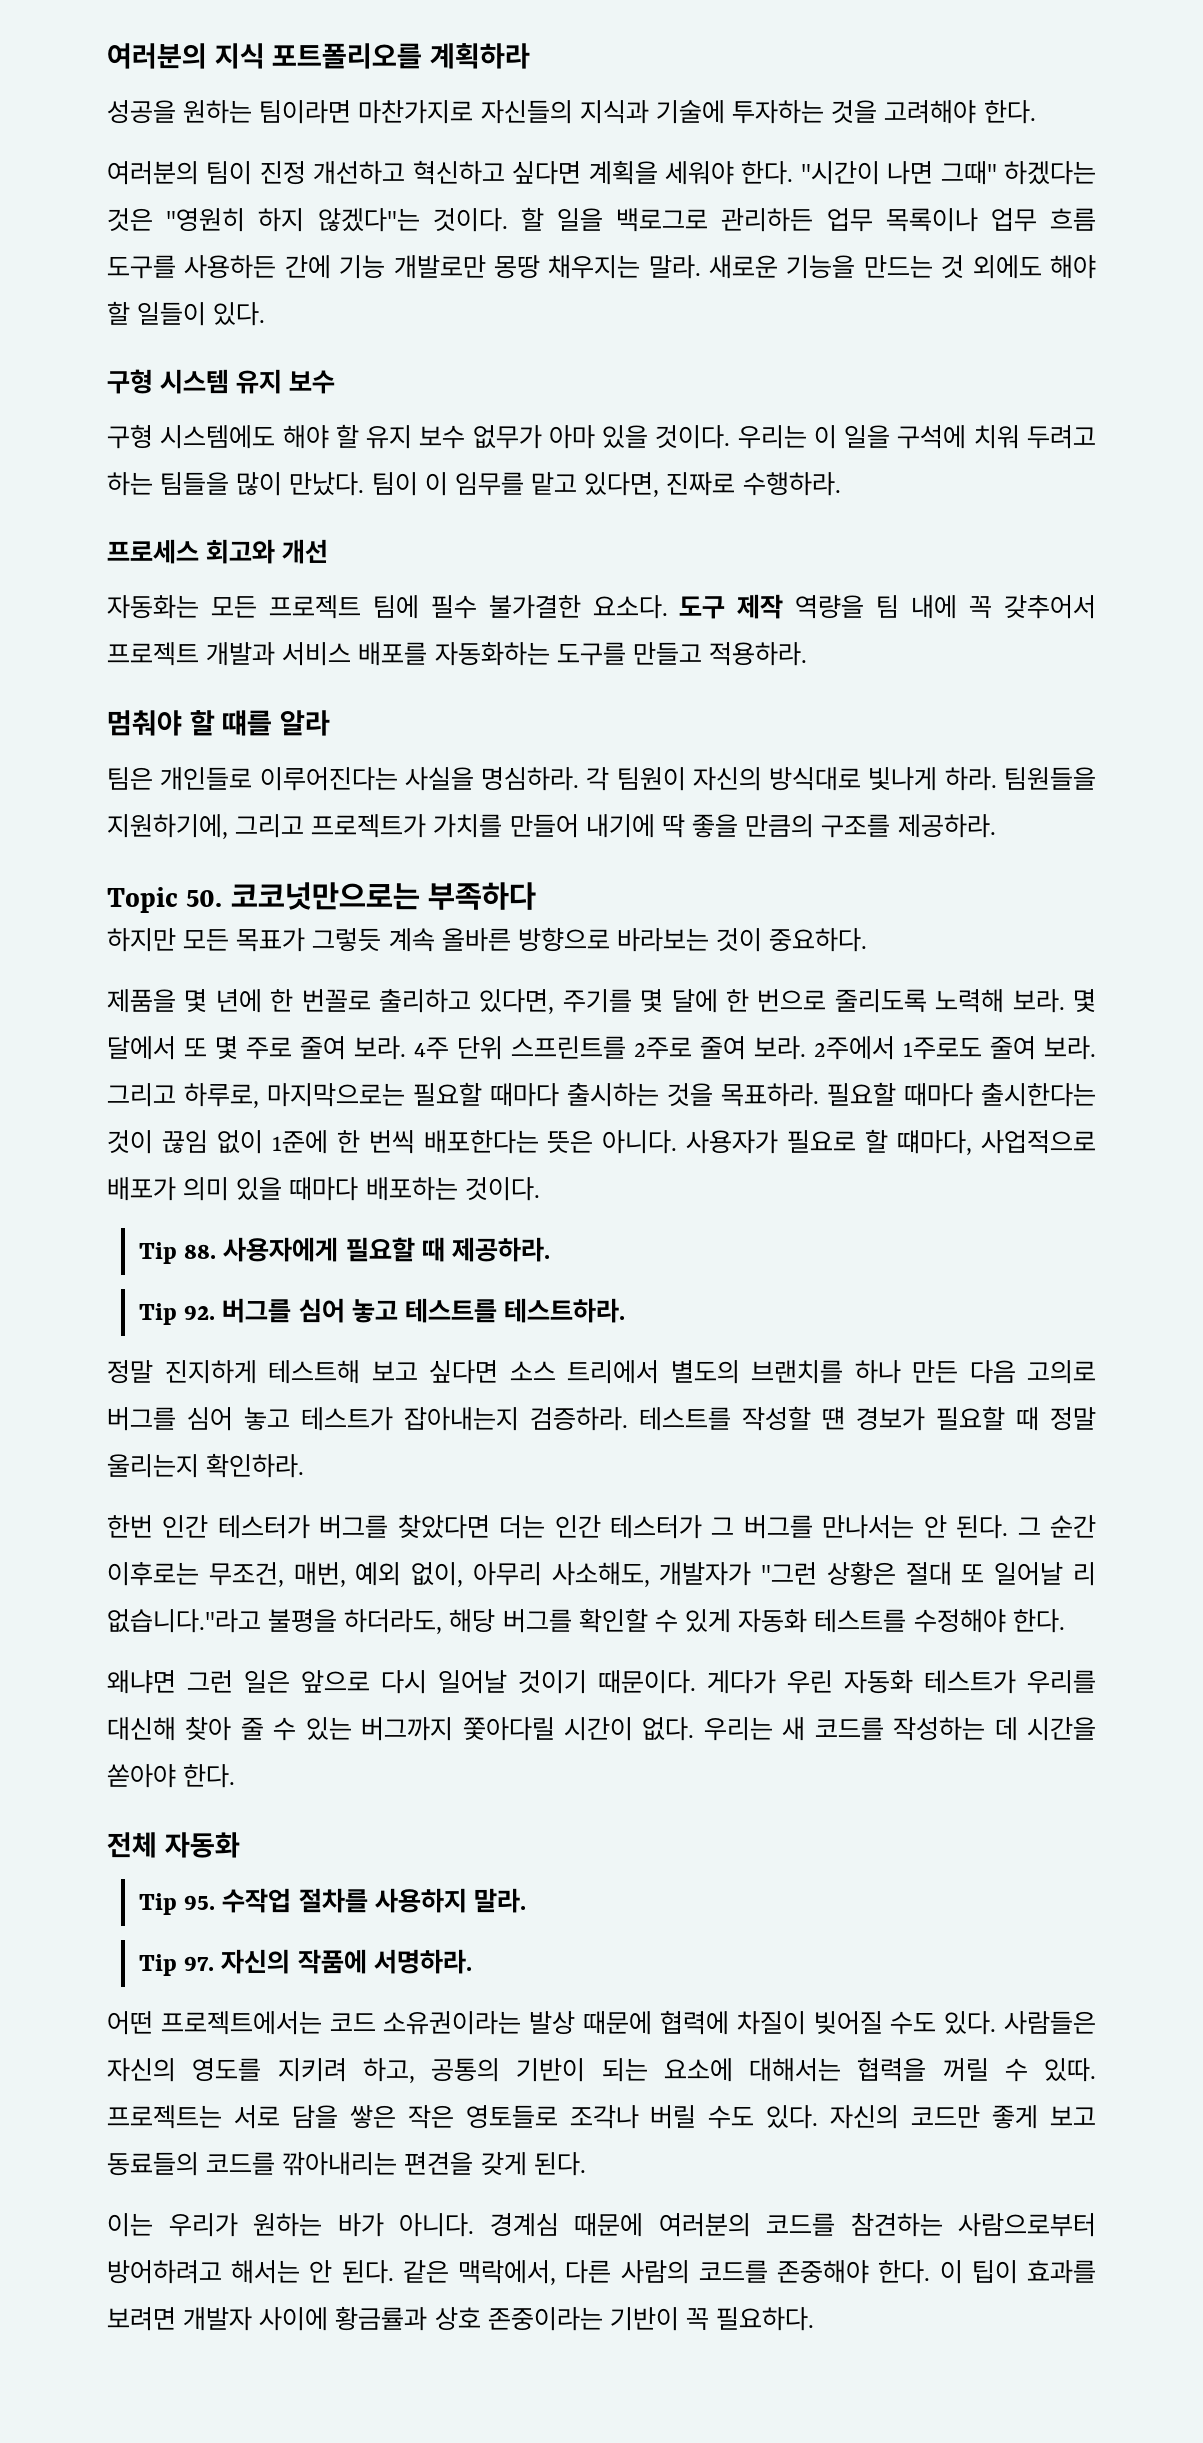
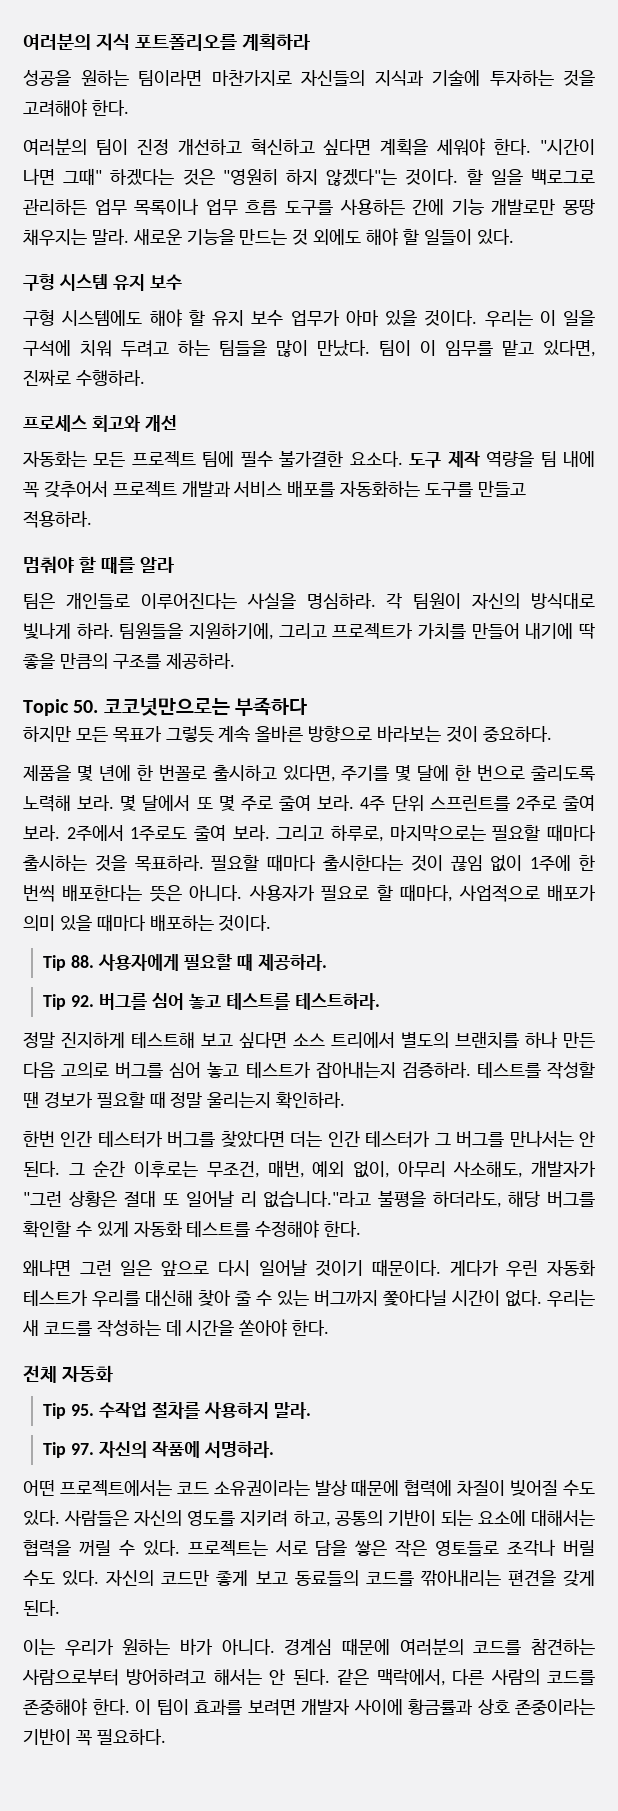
[472,425,542,449] 없무가 -> [290,310,340,326] 업무가
[222,710,273,736] 떄를 -> [101,557,136,574] 때를
[379,988,471,1013] 출리하고 -> [213,765,277,781] 출시하고
[271,1130,328,1154] 1준에 -> [530,855,572,871] 1주에
[897,1130,973,1156] 떄마다, -> [400,884,453,902] 때마다,
[822,1407,845,1430] 떈 -> [23,1092,39,1108] 땐
[462,1717,555,1741] 쫓아다릴 -> [383,1290,447,1306] 쫓아다닐
[1044,2058,1096,2082] 있따. -> [142,1540,180,1556] 있다.

